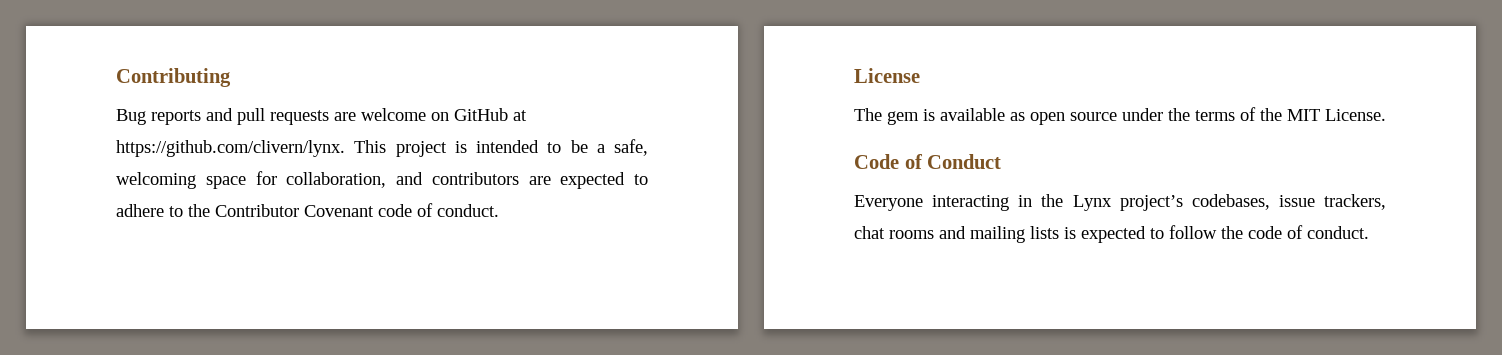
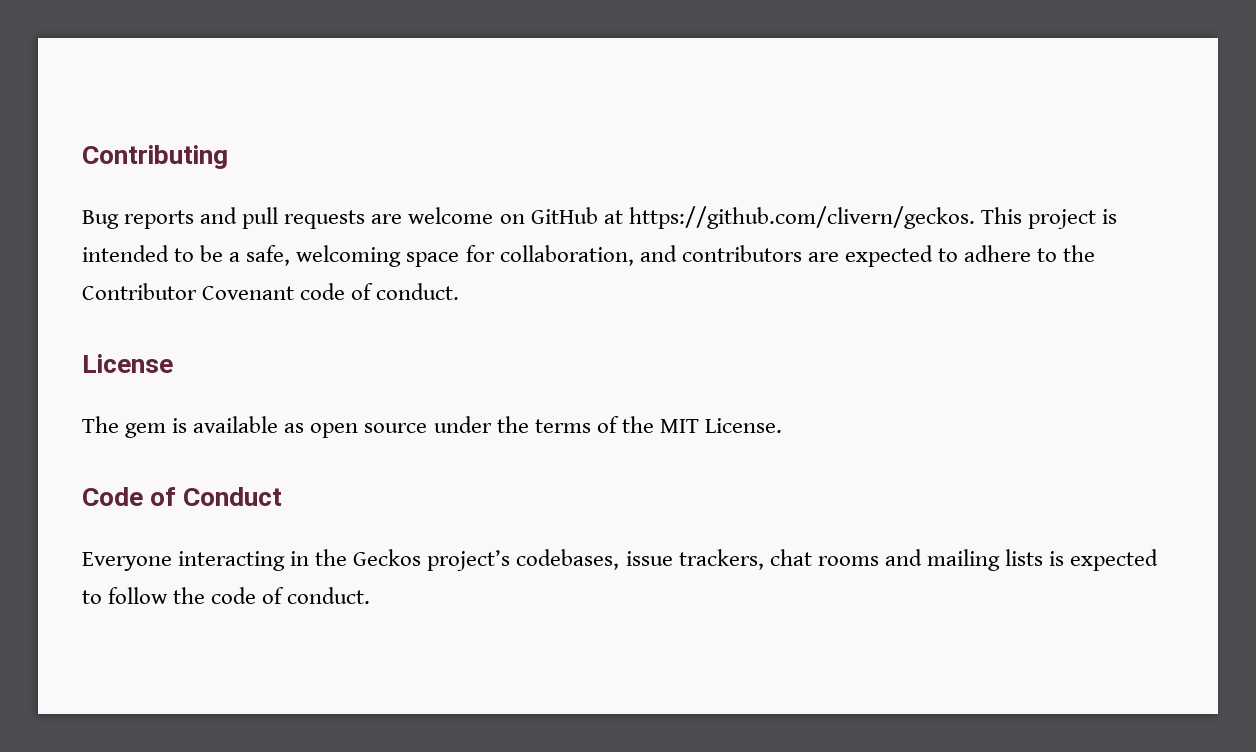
[116,140,345,157] https://github.com/clivern/lynx. -> [628,206,975,229] https://github.com/clivern/geckos.
[1072,195,1112,211] Lynx -> [353,549,422,566] Geckos

